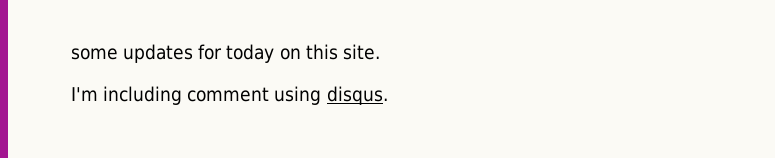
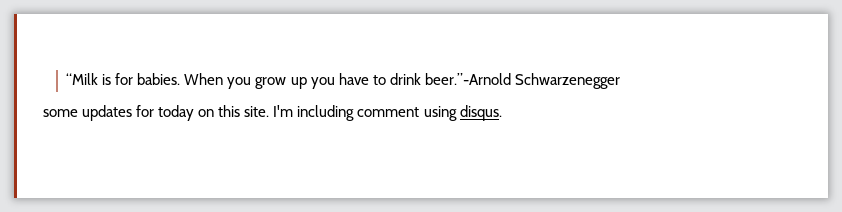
(71, 54) none -> [66,73,620,89] “Milk is for babies. When you grow up you have to drink beer.”-Arnold Schwarzenegger //
(380, 52) // -> (270, 111) none

